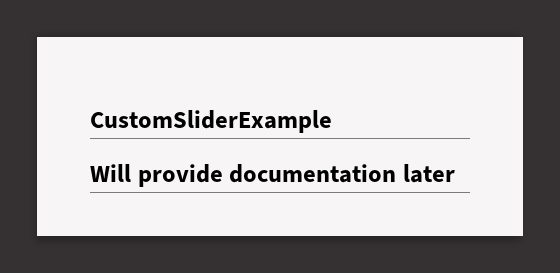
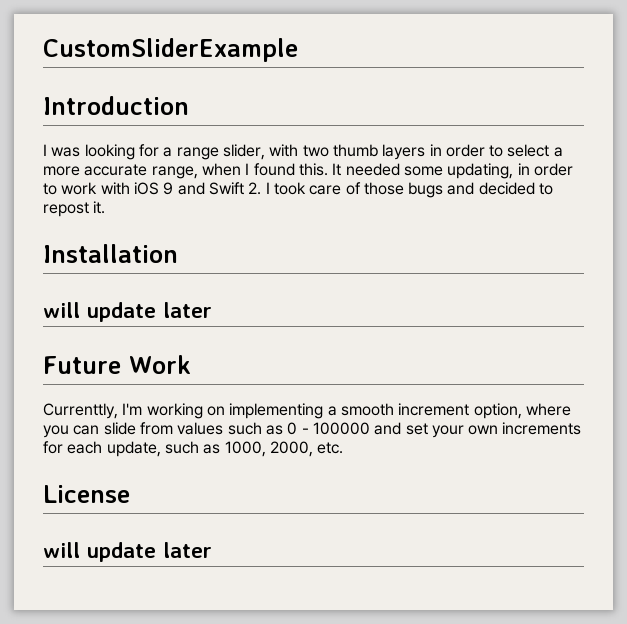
[90,164,397,187] Will provide documentation -> [43,96,189,115] [43,144,563,160] [43,163,573,179] [43,182,554,198] [43,201,106,217] [43,244,178,263] [43,302,212,322] [43,355,191,374] [43,403,571,419] [43,422,582,438] [43,441,344,457] [43,485,130,503] [43,542,156,562] Introduction // I was looking for a range slider, with two thumb layers in order to select a more accurate range, when I found this. It needed some updating, in order to work with iOS 9 and Swift 2. I took care of those bugs and decided to repost it. // Installation // will update later // Future Work // Currenttly, I'm working on implementing a smooth increment option, where you can slide from values such as 0 - 100000 and set your own increments for each update, such as 1000, 2000, etc. // License // will update

